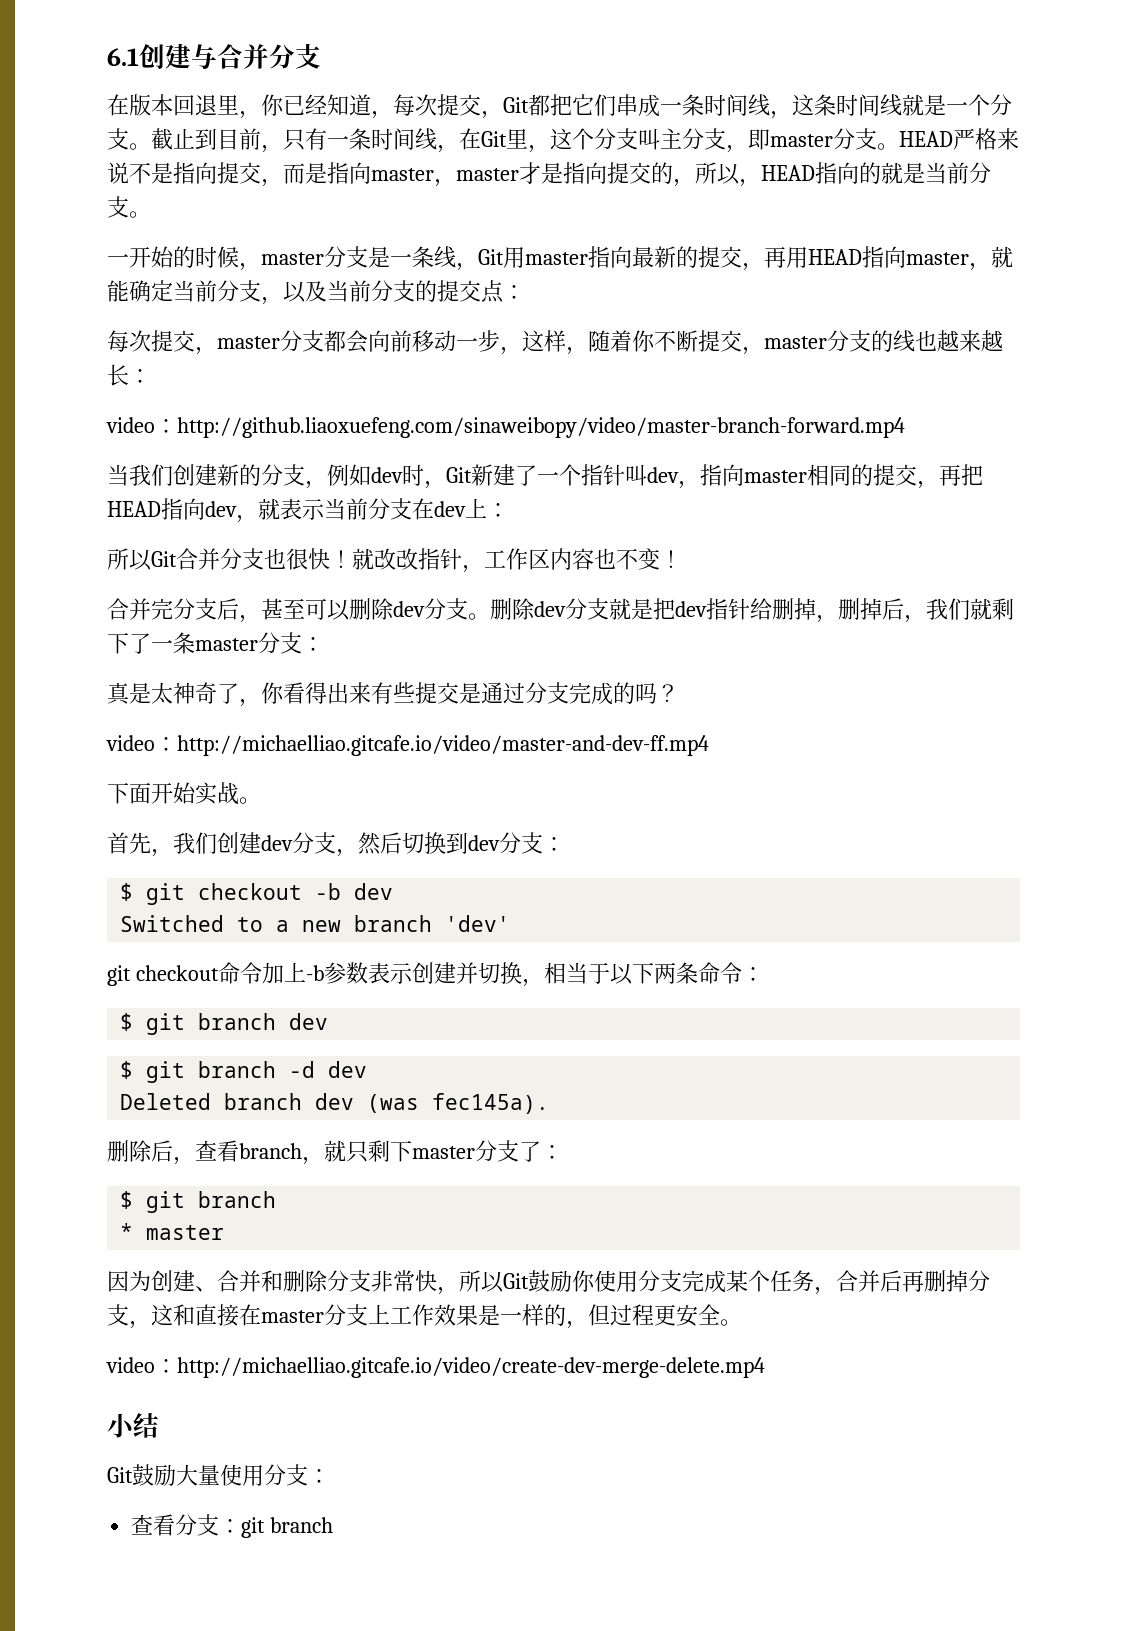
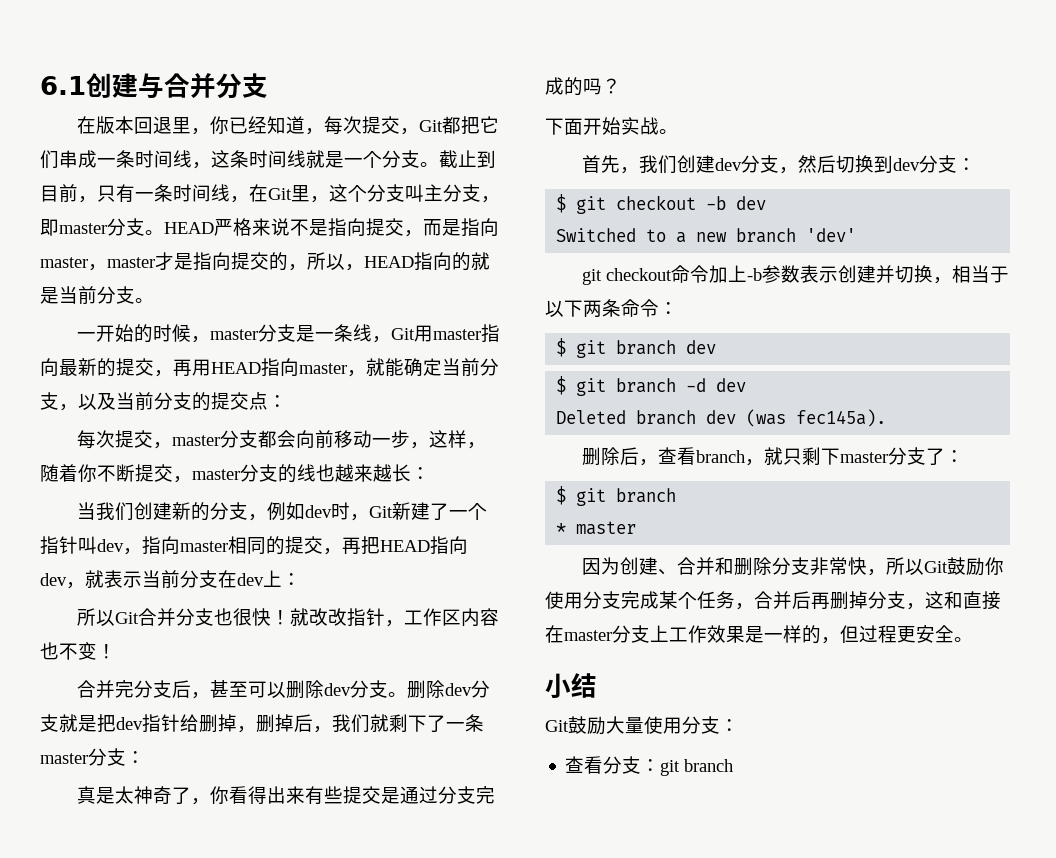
[106,417,905,438] // video：http://github.liaoxuefeng.com/sinaweibopy/video/master-branch-forward.mp4 -> (430, 473) none
[106,735,709,756] // video：http://michaelliao.gitcafe.io/video/master-and-dev-ff.mp4 -> (621, 86) none
[106,1357,765,1378] // video：http://michaelliao.gitcafe.io/video/create-dev-merge-delete.mp4 -> (973, 639) none

